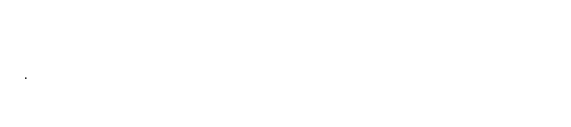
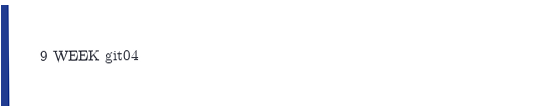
[24,77,28,79] . -> [39,50,140,64] 9 WEEK git04

